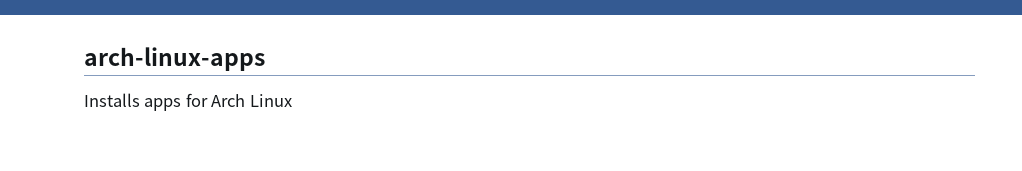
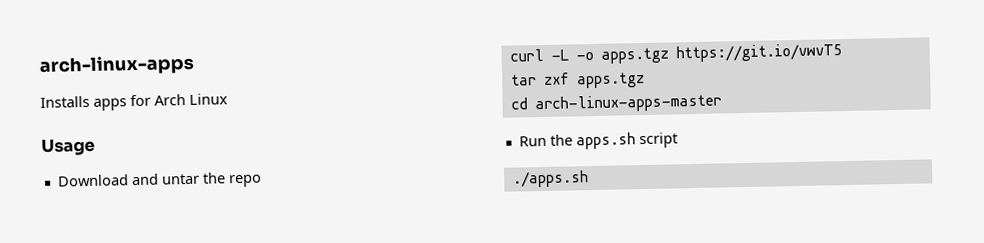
(292, 100) none -> [41,137,95,156] [56,172,262,188] [509,43,842,64] [510,71,645,89] [510,93,722,114] [518,132,678,150] [511,170,589,188] // Usage // Download and untar the repo // curl -L -o apps.tgz https://git.io/vwvT5 // tar zxf apps.tgz // cd arch-linux-apps-master // Run the apps.sh script // ./apps.sh

